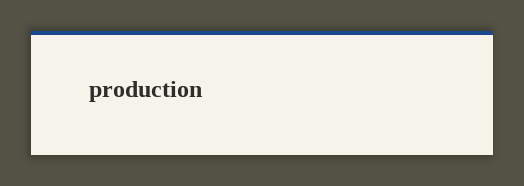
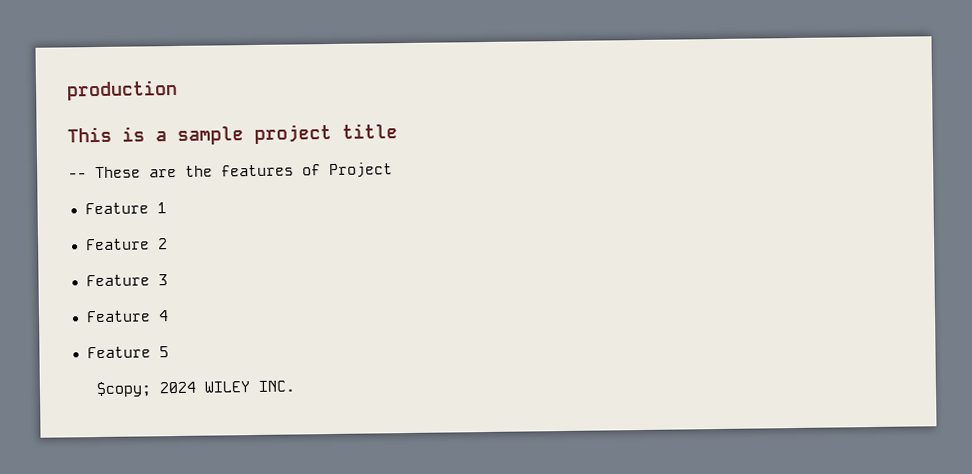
(202, 91) none -> [67,123,398,145] [68,162,393,179] [84,202,167,215] [84,238,168,251] [85,274,168,287] [85,310,169,323] [86,346,169,359] [96,380,296,398] // This is a sample project title // -- These are the features of Project // Feature 1 // Feature 2 // Feature 3 // Feature 4 // Feature 5 // $copy; 2024 WILEY INC.

